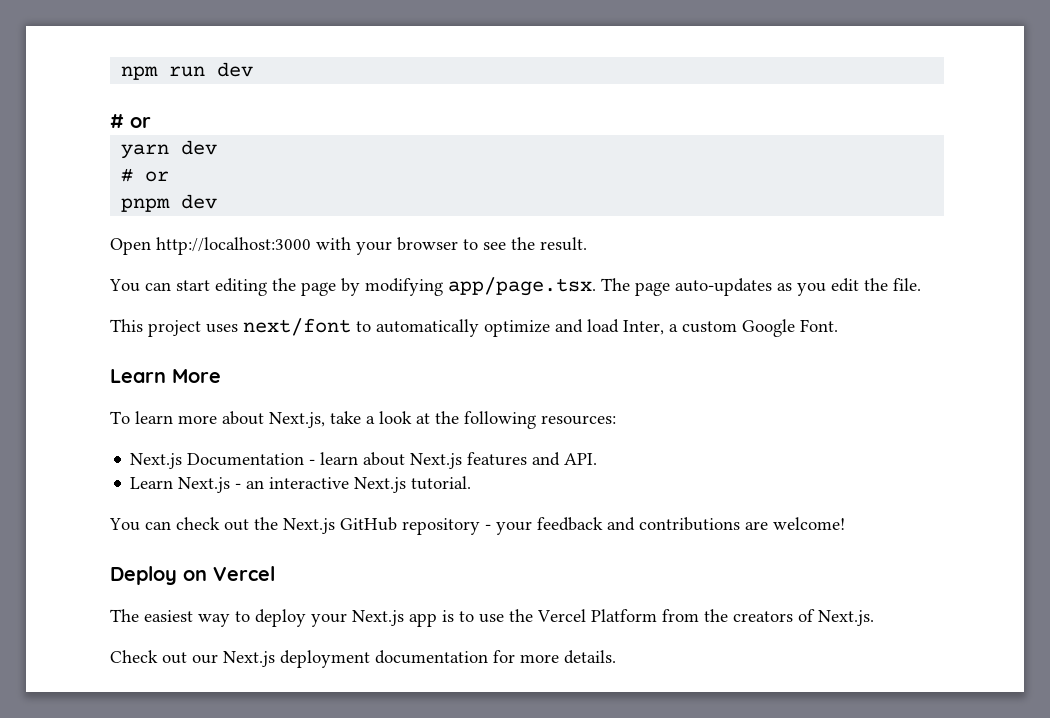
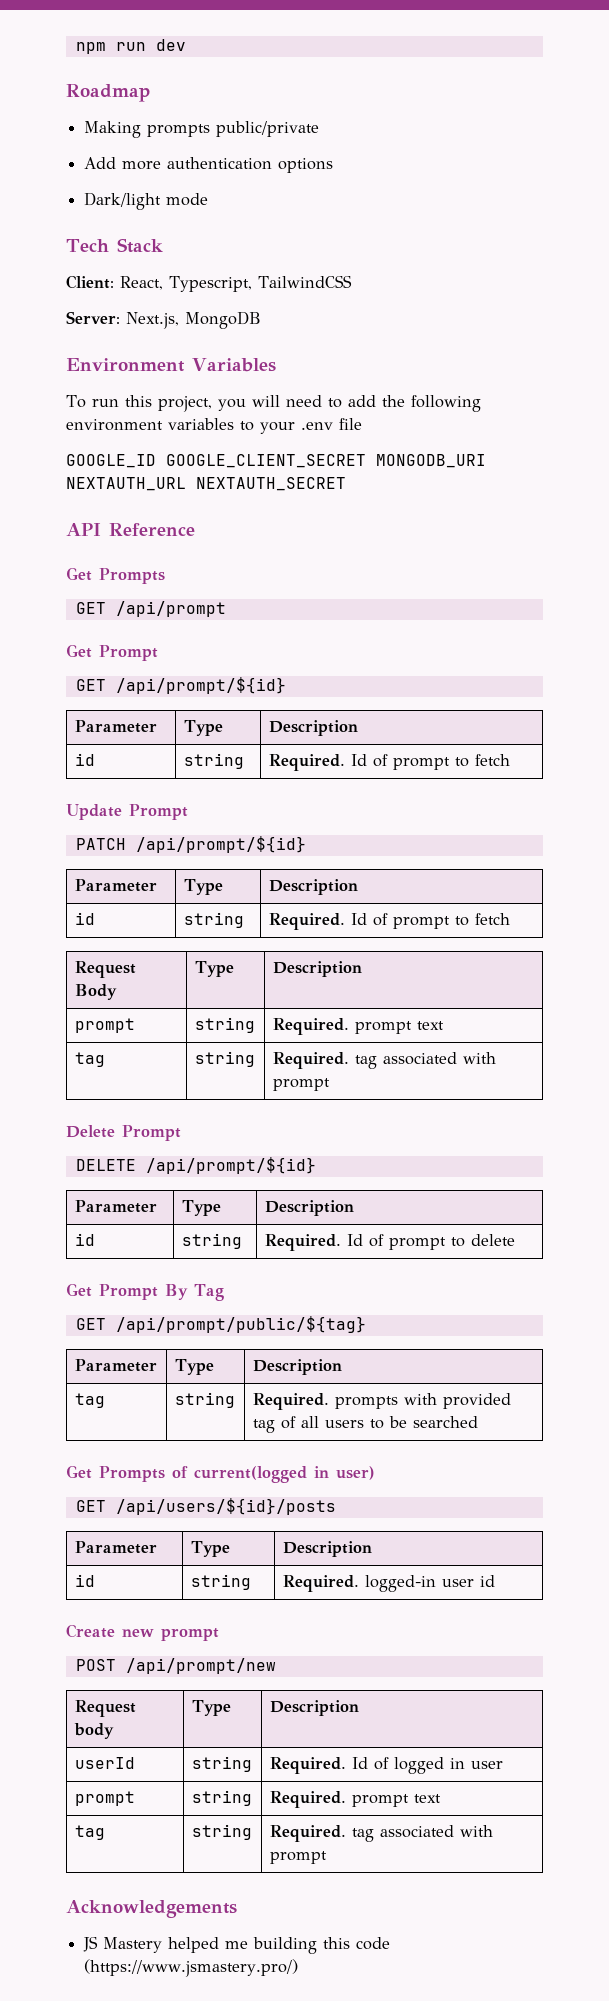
[110,114,151,128] [121,140,218,159] [121,168,170,182] [121,194,218,212] [110,237,587,255] [109,277,921,296] [110,318,838,337] [110,369,221,383] [110,411,616,429] [130,452,598,469] [130,476,472,493] [109,517,845,535] [110,566,275,585] [110,609,874,627] [110,650,616,668] # or // yarn dev // # or // pnpm dev // Open http://localhost:3000 with your browser to see the result. // You can start editing the page by modifying app/page.tsx. The page auto-updates as you edit the file. // This project uses next/font to automatically optimize and load Inter, a custom Google Font. // Learn More // To learn more about Next.js, take a look at the following resources: // Next.js Documentation - learn about Next.js features and API. // Learn Next.js - an interactive Next.js tutorial. // You can check out the Next.js GitHub repository - your feedback and contributions are welcome! // Deploy on Vercel // The easiest way to deploy your Next.js app is to use the Vercel Platform from the creators of Next.js. // Check out our Next.js deployment documentation for more details. -> [66,84,150,102] [84,121,320,138] [84,157,334,173] [84,192,209,210] [66,238,163,253] [66,275,352,292] [66,311,261,329] [66,358,276,372] [66,395,481,412] [66,418,362,434] [66,454,486,468] [66,477,346,491] [66,523,195,536] [66,567,165,584] [75,601,226,617] [66,644,158,661] [75,677,286,694] [74,720,157,733] [183,720,223,736] [268,720,358,736] [74,753,95,766] [183,753,244,769] [268,754,510,771] [66,804,188,820] [75,836,306,853] [74,879,157,892] [183,879,223,895] [268,879,358,895] [74,912,95,925] [183,912,244,928] [268,913,510,930] [74,961,136,978] [74,984,117,1000] [194,961,234,977] [272,961,362,977] [74,1018,135,1033] [194,1017,255,1033] [272,1018,444,1035] [74,1052,105,1067] [194,1051,255,1067] [272,1052,496,1069] [272,1078,330,1091] [66,1125,181,1141] [75,1157,316,1174] [74,1200,157,1213] [181,1200,221,1216] [264,1200,354,1216] [74,1233,95,1246] [181,1233,242,1249] [264,1234,515,1251] [66,1283,224,1301] [75,1316,366,1333] [74,1359,157,1372] [174,1359,214,1375] [252,1359,342,1375] [74,1393,105,1408] [174,1392,235,1408] [252,1393,511,1410] [252,1416,478,1433] [66,1465,375,1483] [75,1498,336,1515] [74,1541,157,1554] [190,1541,230,1557] [282,1541,372,1557] [74,1574,95,1587] [190,1574,251,1590] [282,1575,495,1592] [66,1624,219,1641] [75,1658,276,1674] [74,1700,136,1717] [73,1723,114,1739] [191,1700,231,1716] [269,1700,359,1716] [74,1757,135,1769] [191,1756,252,1772] [269,1757,503,1774] [74,1791,135,1806] [191,1790,252,1806] [269,1791,441,1808] [74,1825,105,1840] [191,1824,252,1840] [269,1825,493,1842] [269,1851,327,1864] [66,1900,237,1918] [83,1936,391,1954] [84,1959,299,1977] Roadmap // Making prompts public/private // Add more authentication options // Dark/light mode // Tech Stack // Client: React, Typescript, TailwindCSS // Server: Next.js, MongoDB // Environment Variables // To run this project, you will need to add the following environment variables to your .env file // GOOGLE_ID GOOGLE_CLIENT_SECRET MONGODB_URI NEXTAUTH_URL NEXTAUTH_SECRET // API Reference // Get Prompts // GET /api/prompt // Get Prompt // GET /api/prompt/${id} // Parameter | Type | Description // id | string | Required. Id of prompt to fetch // Update Prompt // PATCH /api/prompt/${id} // Parameter | Type | Description // id | string | Required. Id of prompt to fetch // Request Body | Type | Description // prompt | string | Required. prompt text // tag | string | Required. tag associated with prompt // Delete Prompt // DELETE /api/prompt/${id} // Parameter | Type | Description // id | string | Required. Id of prompt to delete // Get Prompt By Tag // GET /api/prompt/public/${tag} // Parameter | Type | Description // tag | string | Required. prompts with provided tag of all users to be searched // Get Prompts of current(logged in user) // GET /api/users/${id}/posts // Parameter | Type | Description // id | string | Required. logged-in user id // Create new prompt // POST /api/prompt/new // Request body | Type | Description // userId | string | Required. Id of logged in user // prompt | string | Required. prompt text // tag | string | Required. tag associated with prompt // Acknowledgements // JS Mastery helped me building this code (https://www.jsmastery.pro/)

